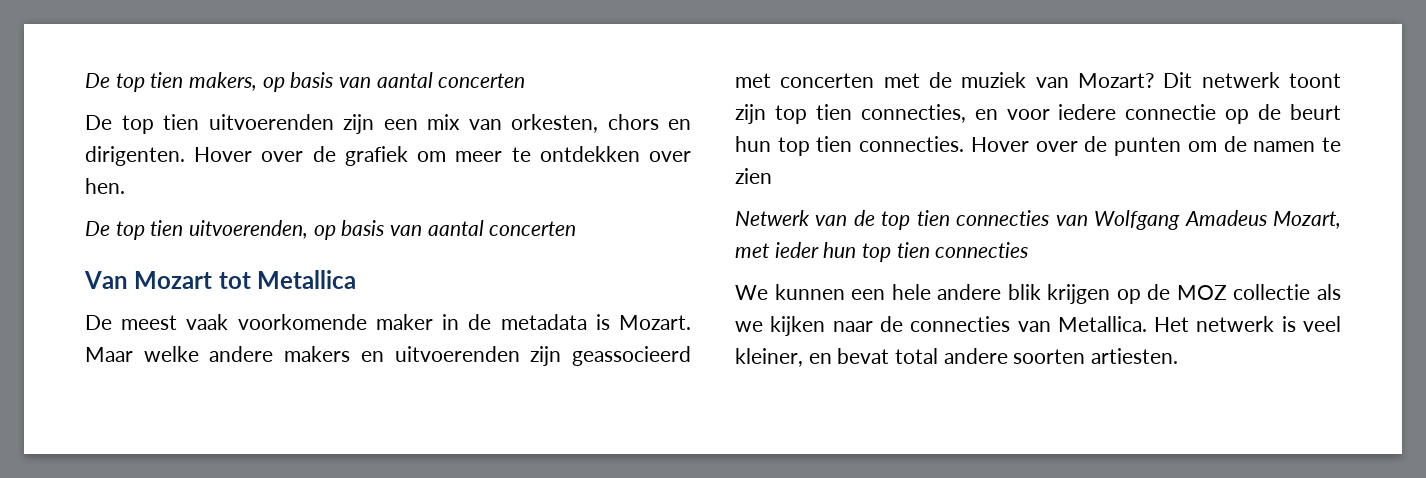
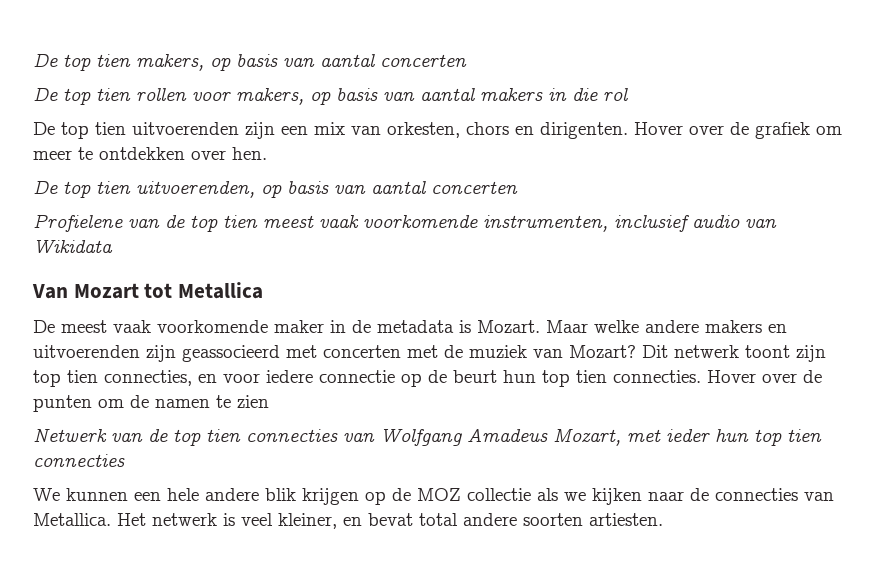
(526, 80) none -> [33,87,628,105] // De top tien rollen voor makers, op basis van aantal makers in die rol
(577, 228) none -> [33,214,777,232] [33,239,113,253] // Profielene van de top tien meest vaak voorkomende instrumenten, inclusief audio van Wikidata

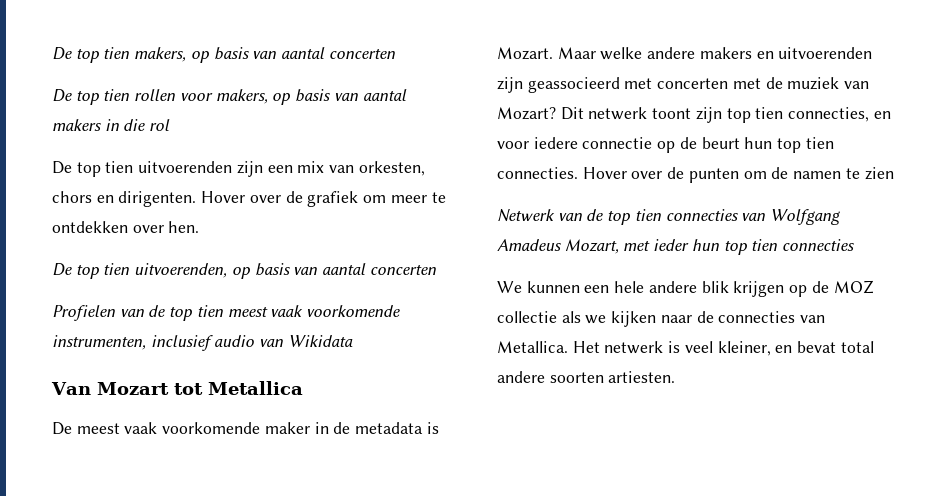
[33,214,123,232] Profielene -> [52,305,116,321] Profielen

